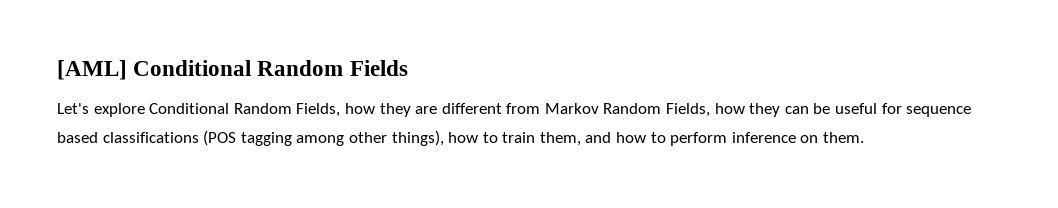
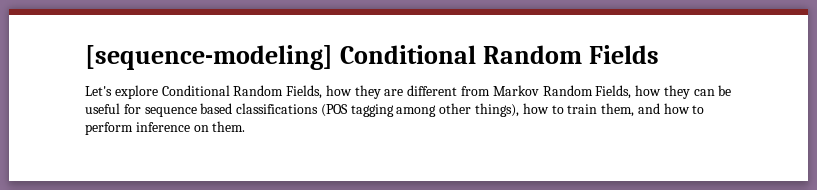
[57,60,127,80] [AML] -> [85,45,333,70] [sequence-modeling]

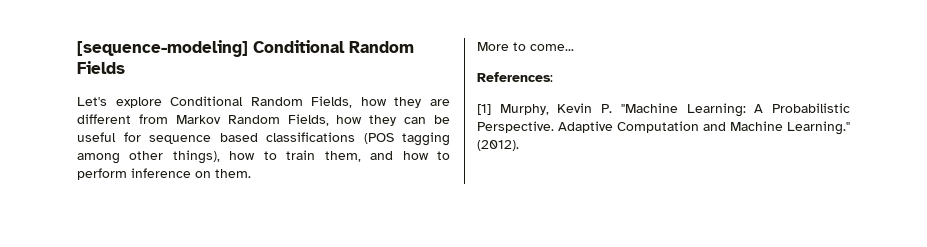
(246, 126) none -> [477,42,574,51] [477,72,553,82] [477,103,850,117] [477,121,850,135] [477,140,519,151] // More to come... // References: // [1] Murphy, Kevin P. "Machine Learning: A Probabilistic Perspective. Adaptive Computation and Machine Learning." (2012).

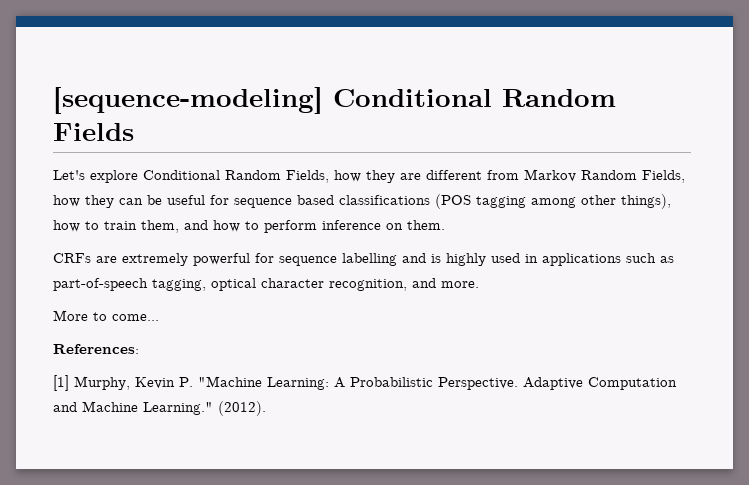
(251, 173) none -> [53,253,674,266] [53,278,479,291] // CRFs are extremely powerful for sequence labelling and is highly used in applications such as part-of-speech tagging, optical character recognition, and more.

